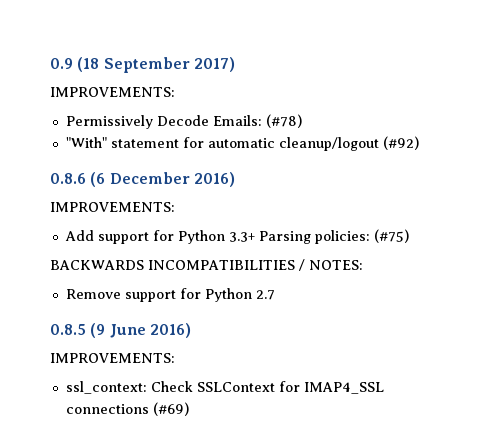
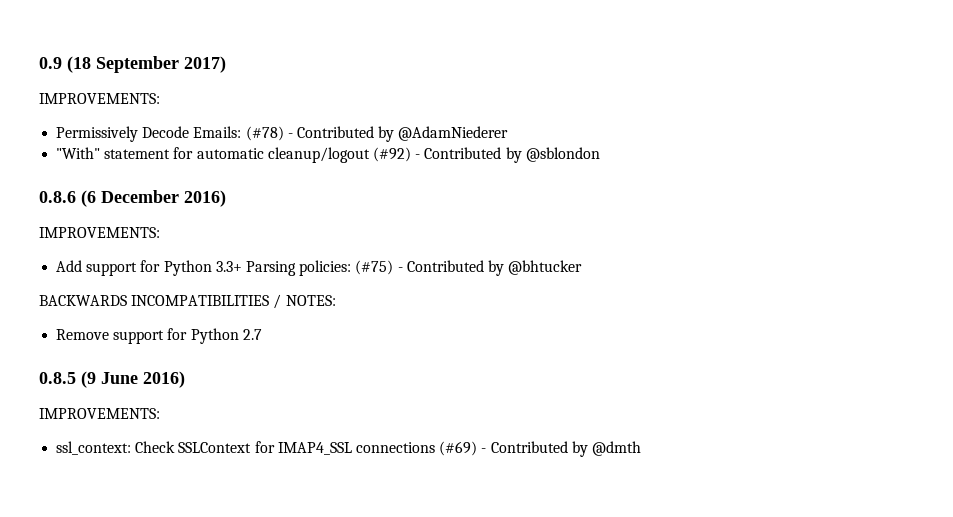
(302, 121) none -> [287,126,509,142] - Contributed by @AdamNiederer
(419, 143) none -> [415,147,600,163] - Contributed by @sblondon
(409, 236) none -> [397,260,583,276] - Contributed by @bhtucker
(189, 409) none -> [481,441,641,457] - Contributed by @dmth

